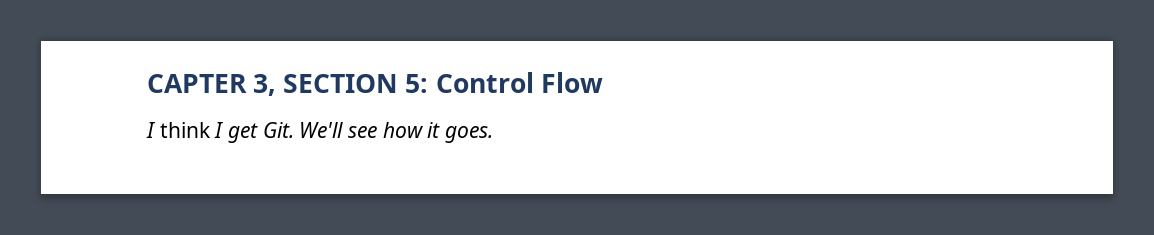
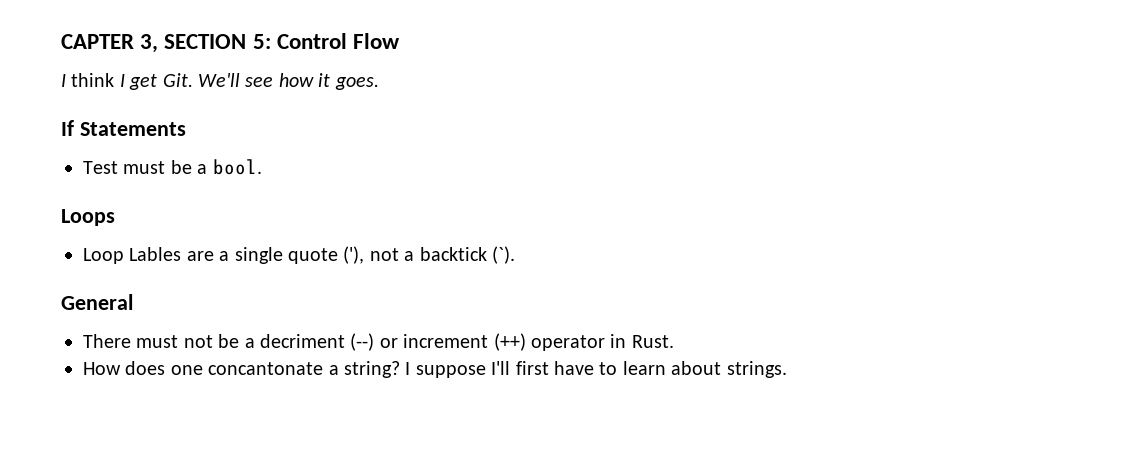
(494, 134) none -> [61,120,186,136] [83,159,262,175] [61,209,115,226] [83,246,515,264] [61,294,133,310] [83,333,674,351] [83,361,787,378] // If Statements // Test must be a bool. // Loops // Loop Lables are a single quote ('), not a backtick (`). // General // There must not be a decriment (--) or increment (++) operator in Rust. // How does one concantonate a string? I suppose I'll first have to learn about strings.

